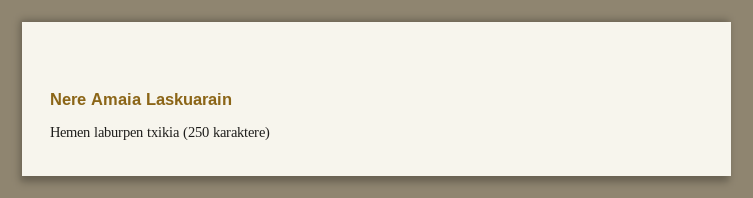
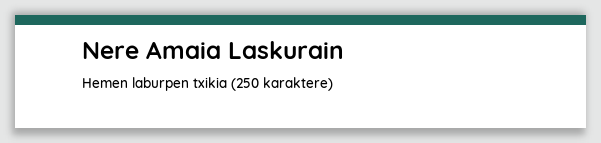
[146,93,232,105] Laskuarain -> [228,41,344,59] Laskurain

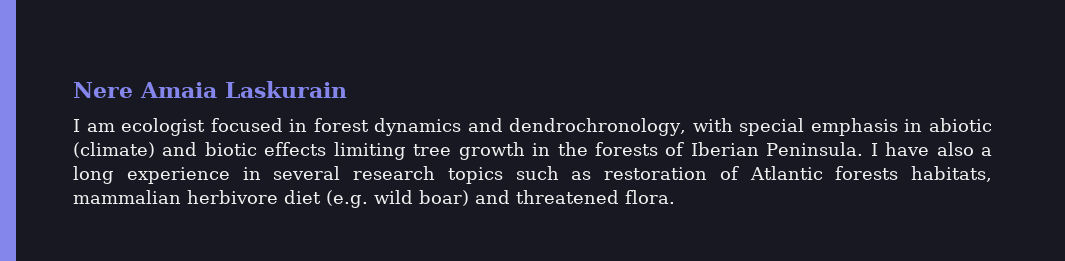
[82,77,333,91] Hemen laburpen txikia (250 karaktere) -> [73,118,992,136] [73,142,992,160] [73,166,992,184] [73,190,675,208] I am ecologist focused in forest dynamics and dendrochronology, with special emphasis in abiotic (climate) and biotic effects limiting tree growth in the forests of Iberian Peninsula. I have also a long experience in several research topics such as restoration of Atlantic forests habitats, mammalian herbivore diet (e.g. wild boar) and threatened flora.

